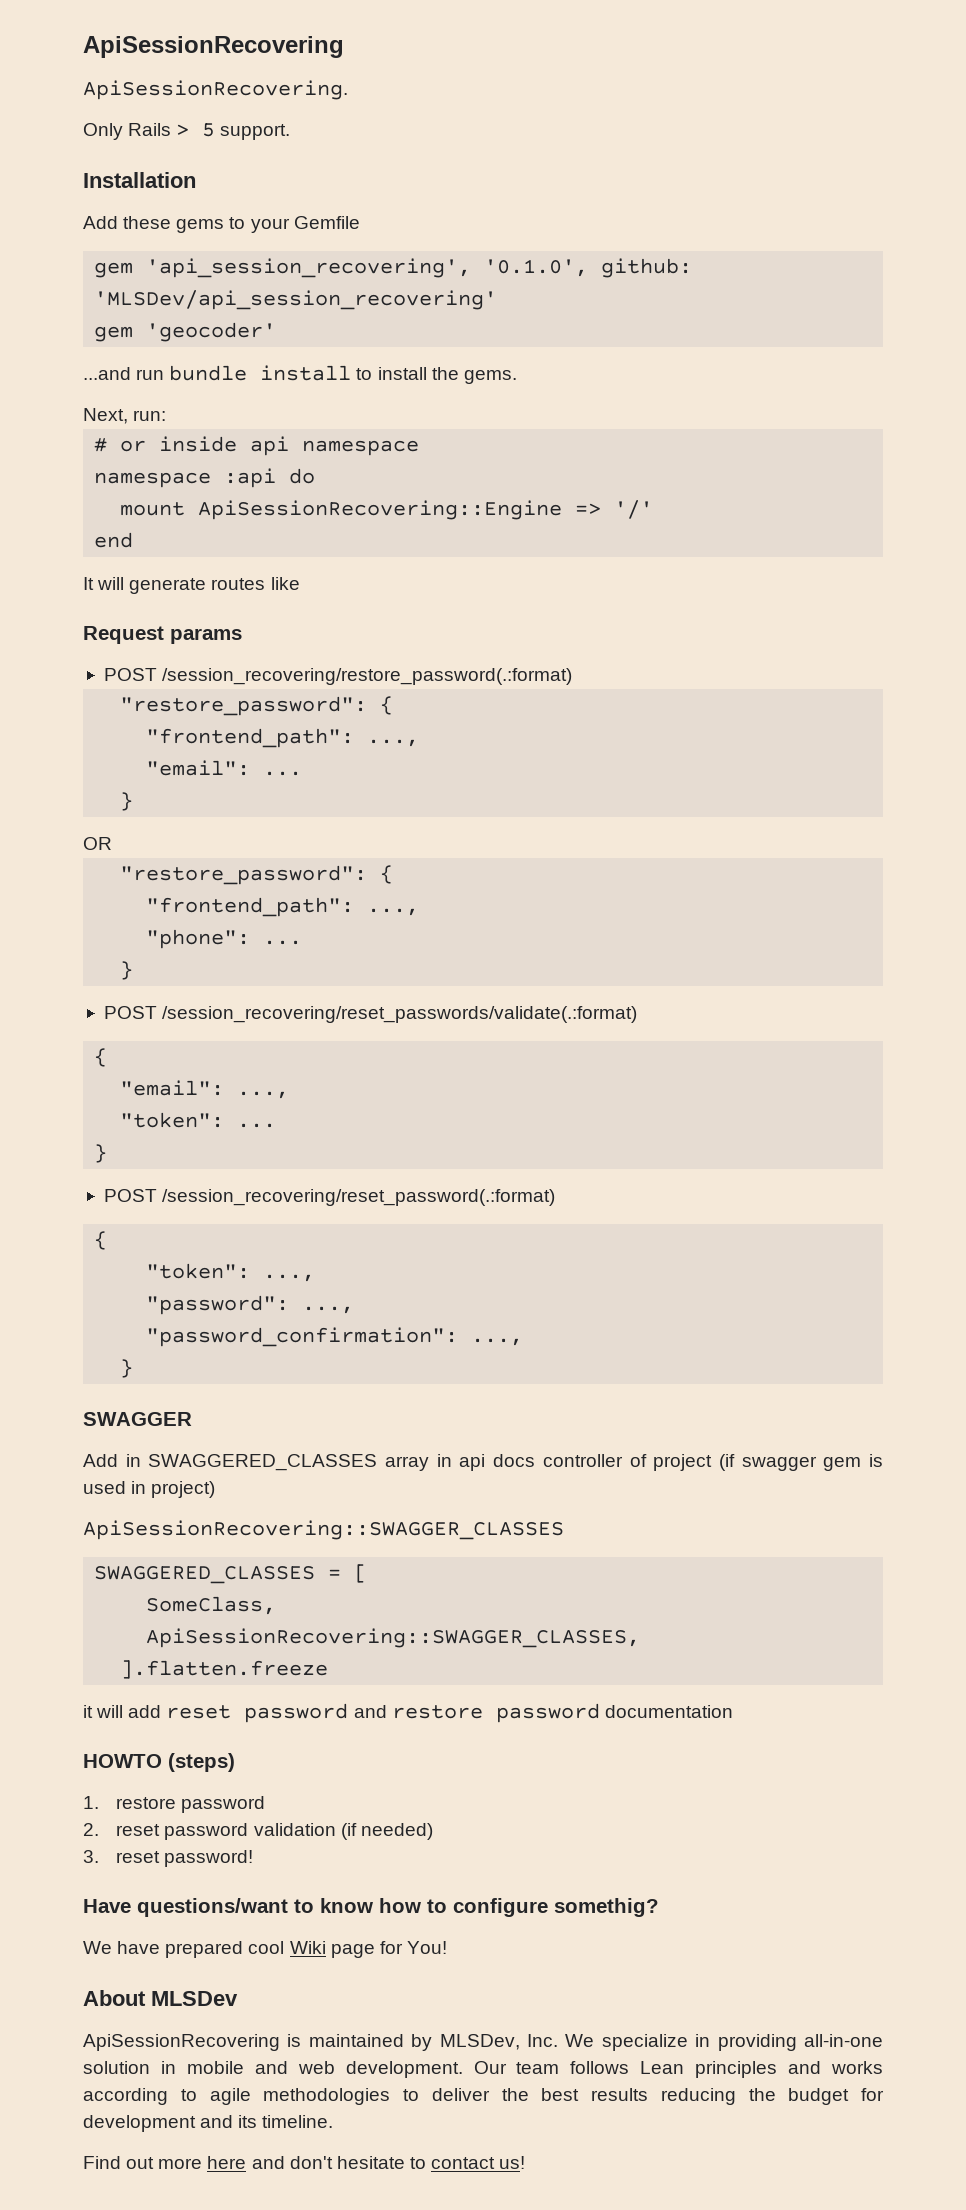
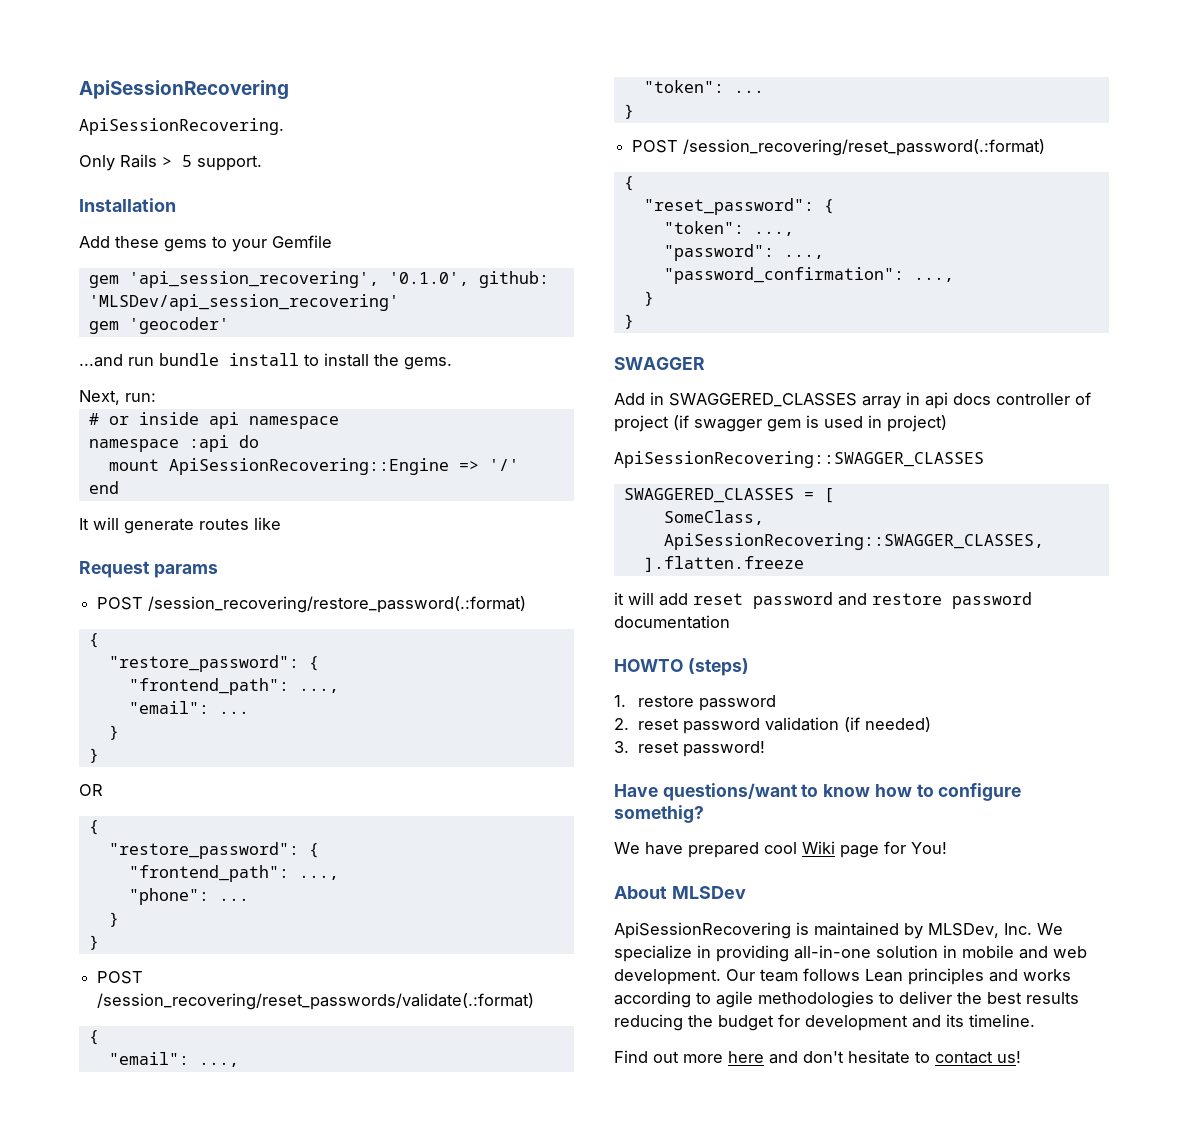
(573, 676) none -> [88,633,99,648] // {
(134, 801) none -> [88,748,99,763] // }
(112, 843) none -> [88,820,99,835] // {
(134, 970) none -> [88,935,99,950] // }
(108, 1240) none -> [643,198,834,215] // "reset_password": {
(134, 1368) none -> [623,314,634,329] // }

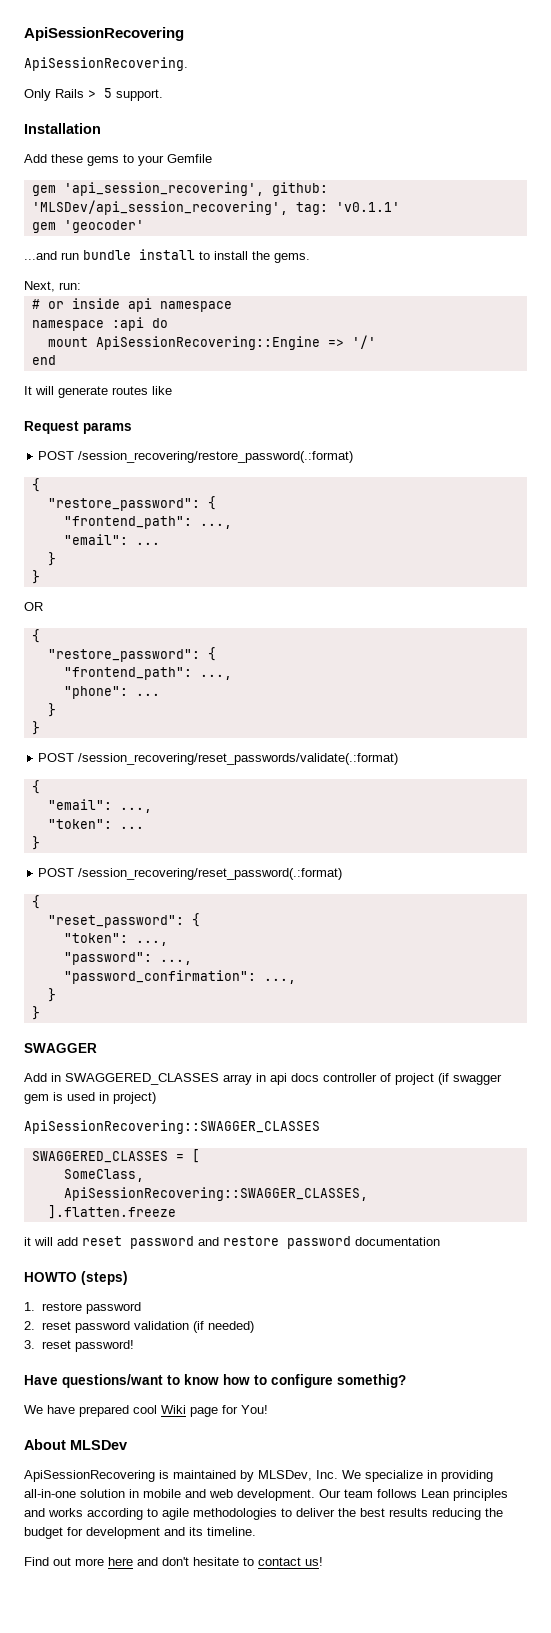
[388,271,549,288] [88,294,399,311] '0.1.0', github: 'MLSDev/api_session_recovering' -> [271,182,328,196] [31,200,400,215] github: 'MLSDev/api_session_recovering', tag: 'v0.1.1'

